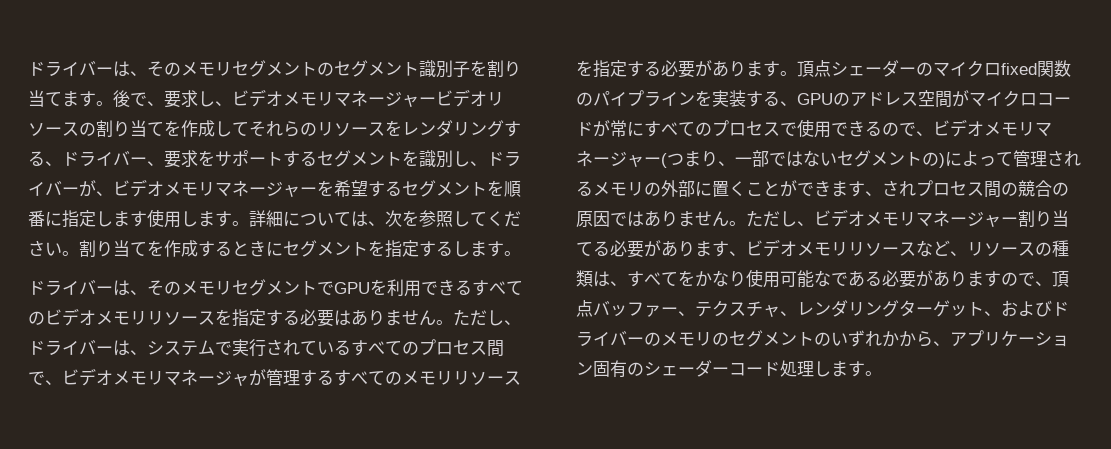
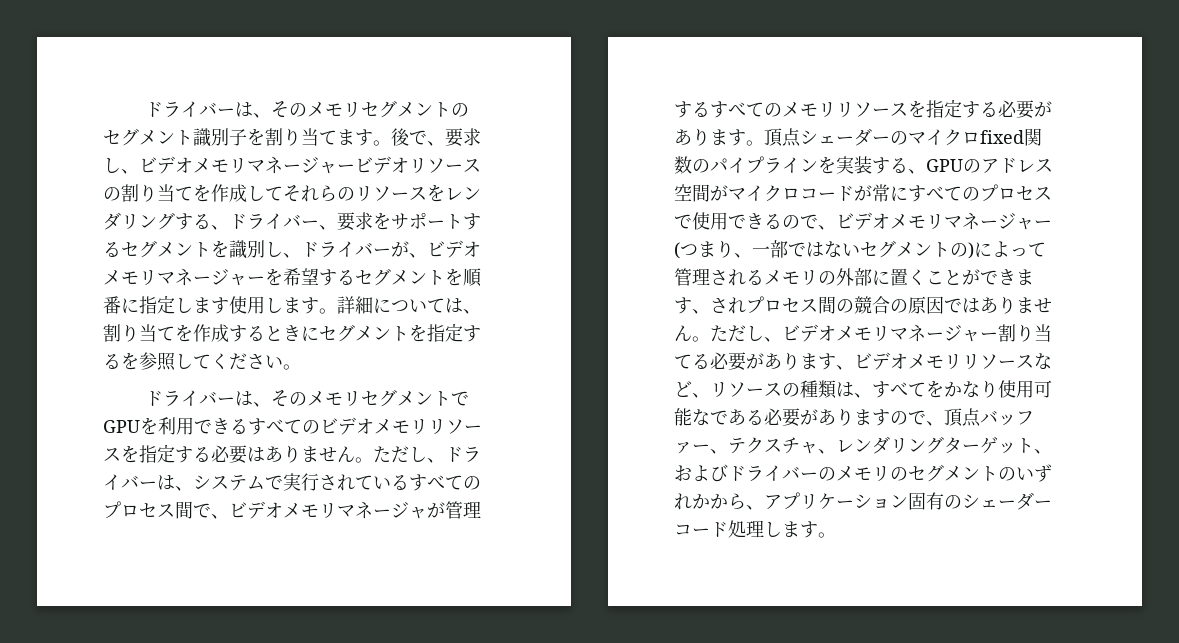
[385,210,521,227] [28,240,79,256] 次を参照してください。 -> (481, 311) none
[453,241,504,257] します -> [121,352,283,371] を参照してください

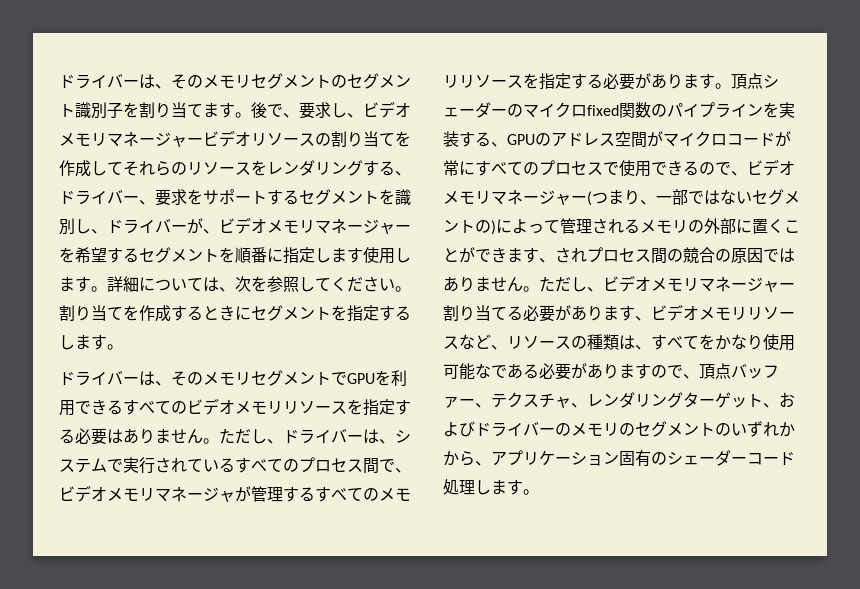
(481, 311) none -> [235,276,411,292] 次を参照してください。
[121,352,283,371] を参照してください -> [59,334,107,350] します

